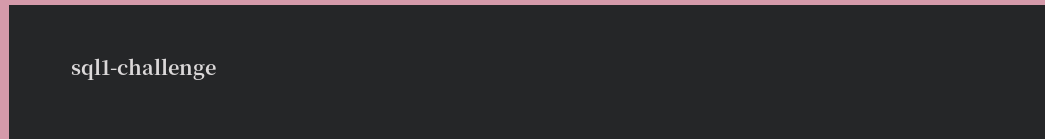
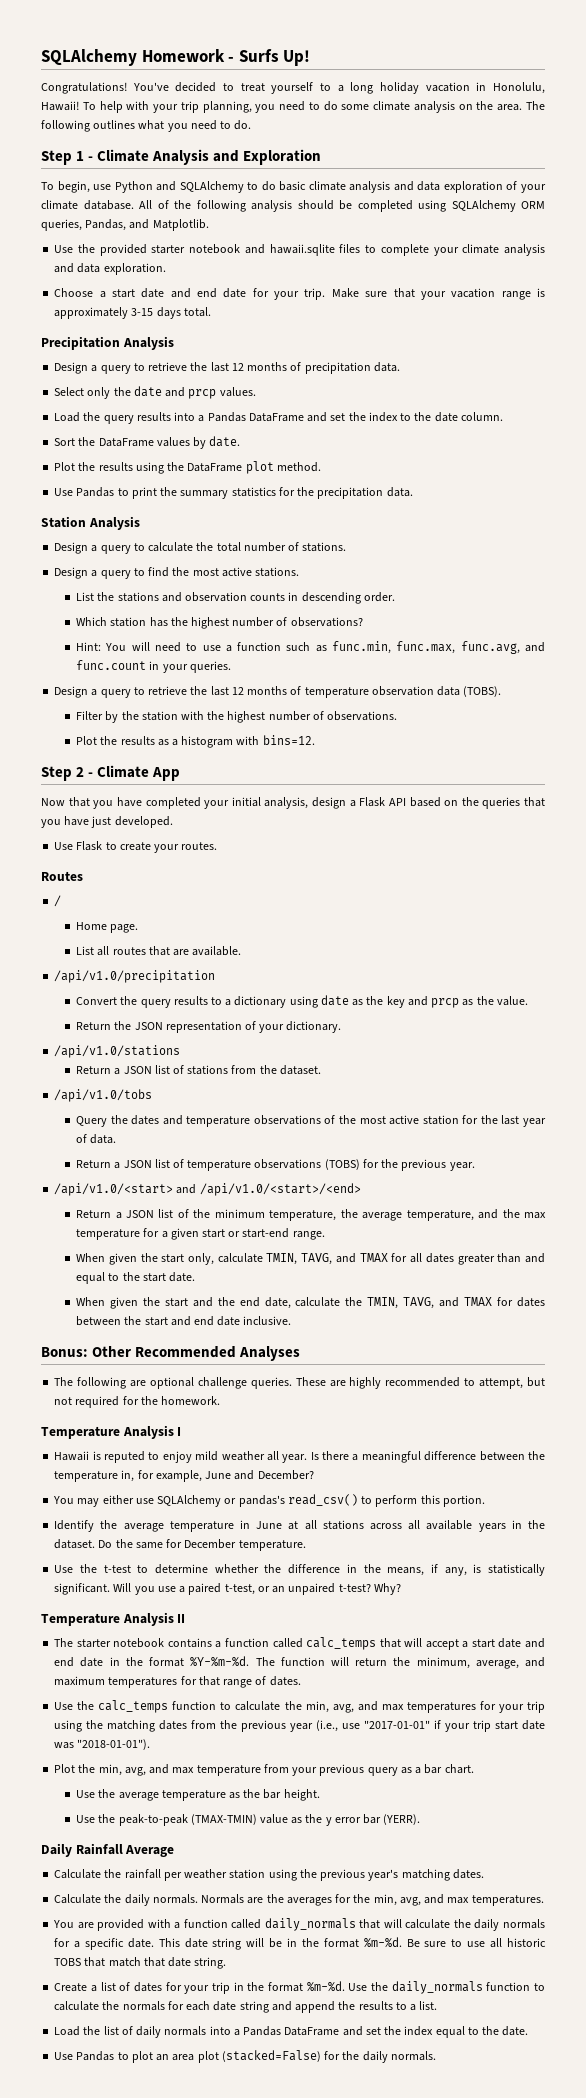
[71,58,216,80] sql1-challenge -> [41,49,311,66] [41,82,546,94] [41,101,545,113] [41,120,252,132] [41,149,322,165] [41,181,547,193] [41,200,545,212] [41,219,209,231] [54,244,546,256] [54,263,166,275] [54,288,546,300] [54,307,211,319] [41,336,174,350] [54,362,400,374] [54,386,256,399] [54,412,503,424] [54,436,241,449] [54,461,321,474] [54,487,413,499] [41,516,140,530] [54,542,347,554] [54,567,300,579] [76,592,395,604] [76,617,363,629] [76,641,545,654] [76,660,231,673] [54,686,502,698] [76,711,398,723] [76,735,315,748] [41,765,181,781] [41,797,545,809] [41,816,173,828] [54,841,218,853] [41,871,83,881] [54,895,62,907] [76,922,139,933] [76,946,242,956] [54,970,216,983] [76,995,528,1008] [76,1021,342,1033] [54,1045,181,1058] [76,1065,321,1075] [54,1089,153,1102] [76,1115,547,1127] [76,1134,117,1144] [76,1159,475,1171] [54,1183,361,1196] [76,1209,546,1221] [76,1228,325,1240] [76,1253,546,1265] [76,1272,195,1284] [76,1297,545,1309] [76,1316,292,1326] [41,1346,301,1361] [54,1377,545,1389] [54,1396,221,1408] [41,1425,182,1439] [54,1451,545,1463] [54,1470,314,1482] [53,1494,485,1507] [54,1520,545,1532] [54,1539,306,1551] [54,1564,545,1576] [54,1583,401,1595] [41,1612,186,1626] [54,1637,546,1650] [54,1656,545,1669] [54,1676,301,1688] [54,1700,546,1713] [54,1720,546,1732] [54,1739,151,1750] [54,1764,474,1776] [76,1789,320,1801] [76,1814,421,1826] [41,1843,175,1857] [54,1869,484,1881] [54,1894,544,1906] [53,1918,545,1931] [54,1937,546,1950] [54,1957,227,1969] [54,1981,546,1994] [54,2001,438,2013] [54,2026,529,2038] [54,2050,436,2063] SQLAlchemy Homework - Surfs Up! // Congratulations! You've decided to treat yourself to a long holiday vacation in Honolulu, Hawaii! To help with your trip planning, you need to do some climate analysis on the area. The following outlines what you need to do. // Step 1 - Climate Analysis and Exploration // To begin, use Python and SQLAlchemy to do basic climate analysis and data exploration of your climate database. All of the following analysis should be completed using SQLAlchemy ORM queries, Pandas, and Matplotlib. // Use the provided starter notebook and hawaii.sqlite files to complete your climate analysis and data exploration. // Choose a start date and end date for your trip. Make sure that your vacation range is approximately 3-15 days total. // Precipitation Analysis // Design a query to retrieve the last 12 months of precipitation data. // Select only the date and prcp values. // Load the query results into a Pandas DataFrame and set the index to the date column. // Sort the DataFrame values by date. // Plot the results using the DataFrame plot method. // Use Pandas to print the summary statistics for the precipitation data. // Station Analysis // Design a query to calculate the total number of stations. // Design a query to find the most active stations. // List the stations and observation counts in descending order. // Which station has the highest number of observations? // Hint: You will need to use a function such as func.min, func.max, func.avg, and func.count in your queries. // Design a query to retrieve the last 12 months of temperature observation data (TOBS). // Filter by the station with the highest number of observations. // Plot the results as a histogram with bins=12. // Step 2 - Climate App // Now that you have completed your initial analysis, design a Flask API based on the queries that you have just developed. // Use Flask to create your routes. // Routes // / // Home page. // List all routes that are available. // /api/v1.0/precipitation // Convert the query results to a dictionary using date as the key and prcp as the value. // Return the JSON representation of your dictionary. // /api/v1.0/stations // Return a JSON list of stations from the dataset. // /api/v1.0/tobs // Query the dates and temperature observations of the most active station for the last year of data. // Return a JSON list of temperature observations (TOBS) for the previous year. // /api/v1.0/<start> and /api/v1.0/<start>/<end> // Return a JSON list of the minimum temperature, the average temperature, and the max temperature for a given start or start-end range. // When given the start only, calculate TMIN, TAVG, and TMAX for all dates greater than and equal to the start date. // When given the start and the end date, calculate the TMIN, TAVG, and TMAX for dates between the start and end date inclusive. // Bonus: Other Recommended Analyses // The following are optional challenge queries. These are highly recommended to attempt, but not required for the homework. // Temperature Analysis I // Hawaii is reputed to enjoy mild weather all year. Is there a meaningful difference between the temperature in, for example, June and December? // You may either use SQLAlchemy or pandas's read_csv() to perform this portion. // Identify the average temperature in June at all stations across all available years in the dataset. Do the same for December temperature. // Use the t-test to determine whether the difference in the means, if any, is statistically significant. Will you use a paired t-test, or an unpaired t-test? Why? // Temperature Analysis II // The starter notebook contains a function called calc_temps that will accept a start date and end date in the format %Y-%m-%d. The function will return the minimum, average, and maximum temperatures for that range of dates. // Use the calc_temps function to calculate the min, avg, and max temperatures for your trip using the matching dates from the previous year (i.e., use "2017-01-01" if your trip start date was "2018-01-01"). // Plot the min, avg, and max temperature from your previous query as a bar chart. // Use the average temperature as the bar height. // Use the peak-to-peak (TMAX-TMIN) value as the y error bar (YERR). // Daily Rainfall Average // Calculate the rainfall per weather station using the previous year's matching dates. // Calculate the daily normals. Normals are the averages for the min, avg, and max temperatures. // You are provided with a function called daily_normals that will calculate the daily normals for a specific date. This date string will be in the format %m-%d. Be sure to use all historic TOBS that match that date string. // Create a list of dates for your trip in the format %m-%d. Use the daily_normals function to calculate the normals for each date string and append the results to a list. // Load the list of daily normals into a Pandas DataFrame and set the index equal to the date. // Use Pandas to plot an area plot (stacked=False) for the daily normals.

